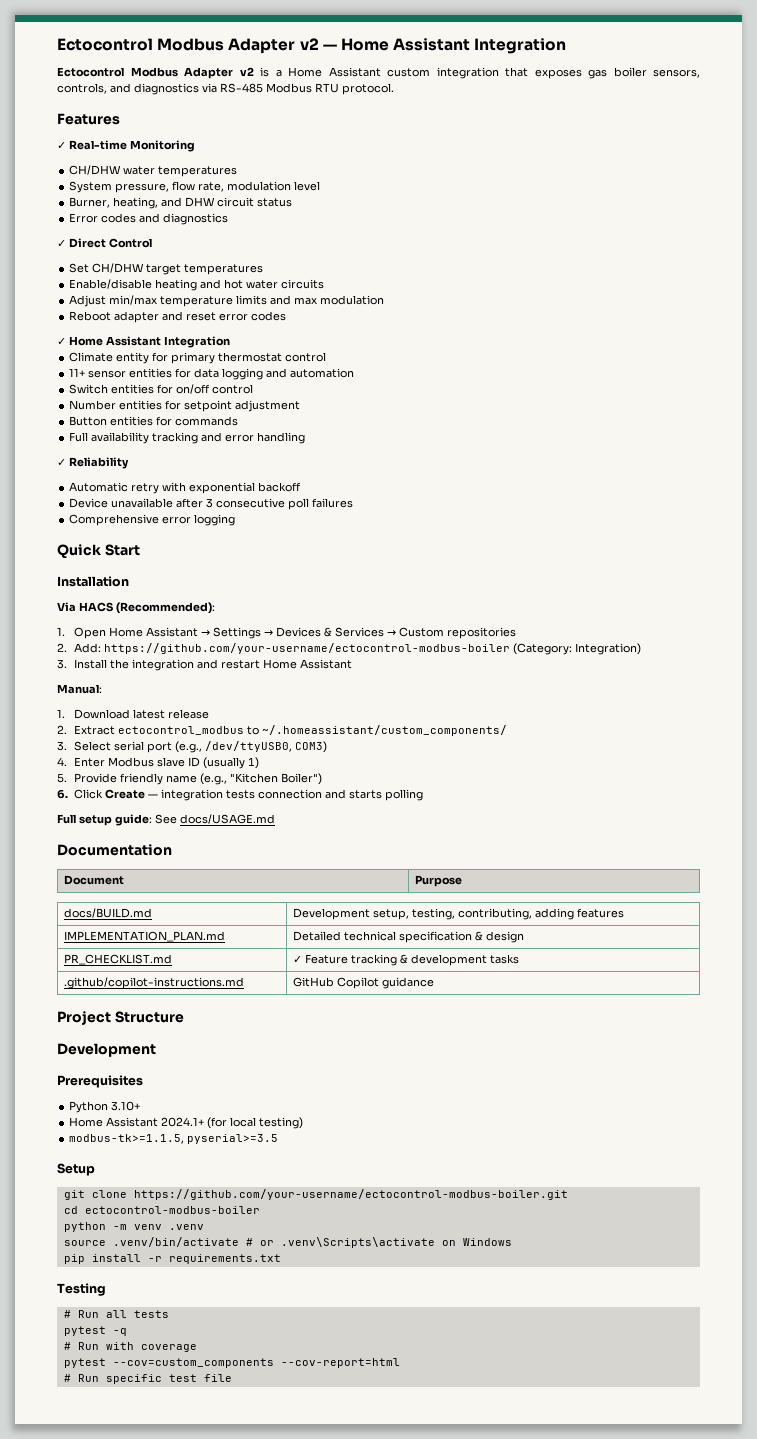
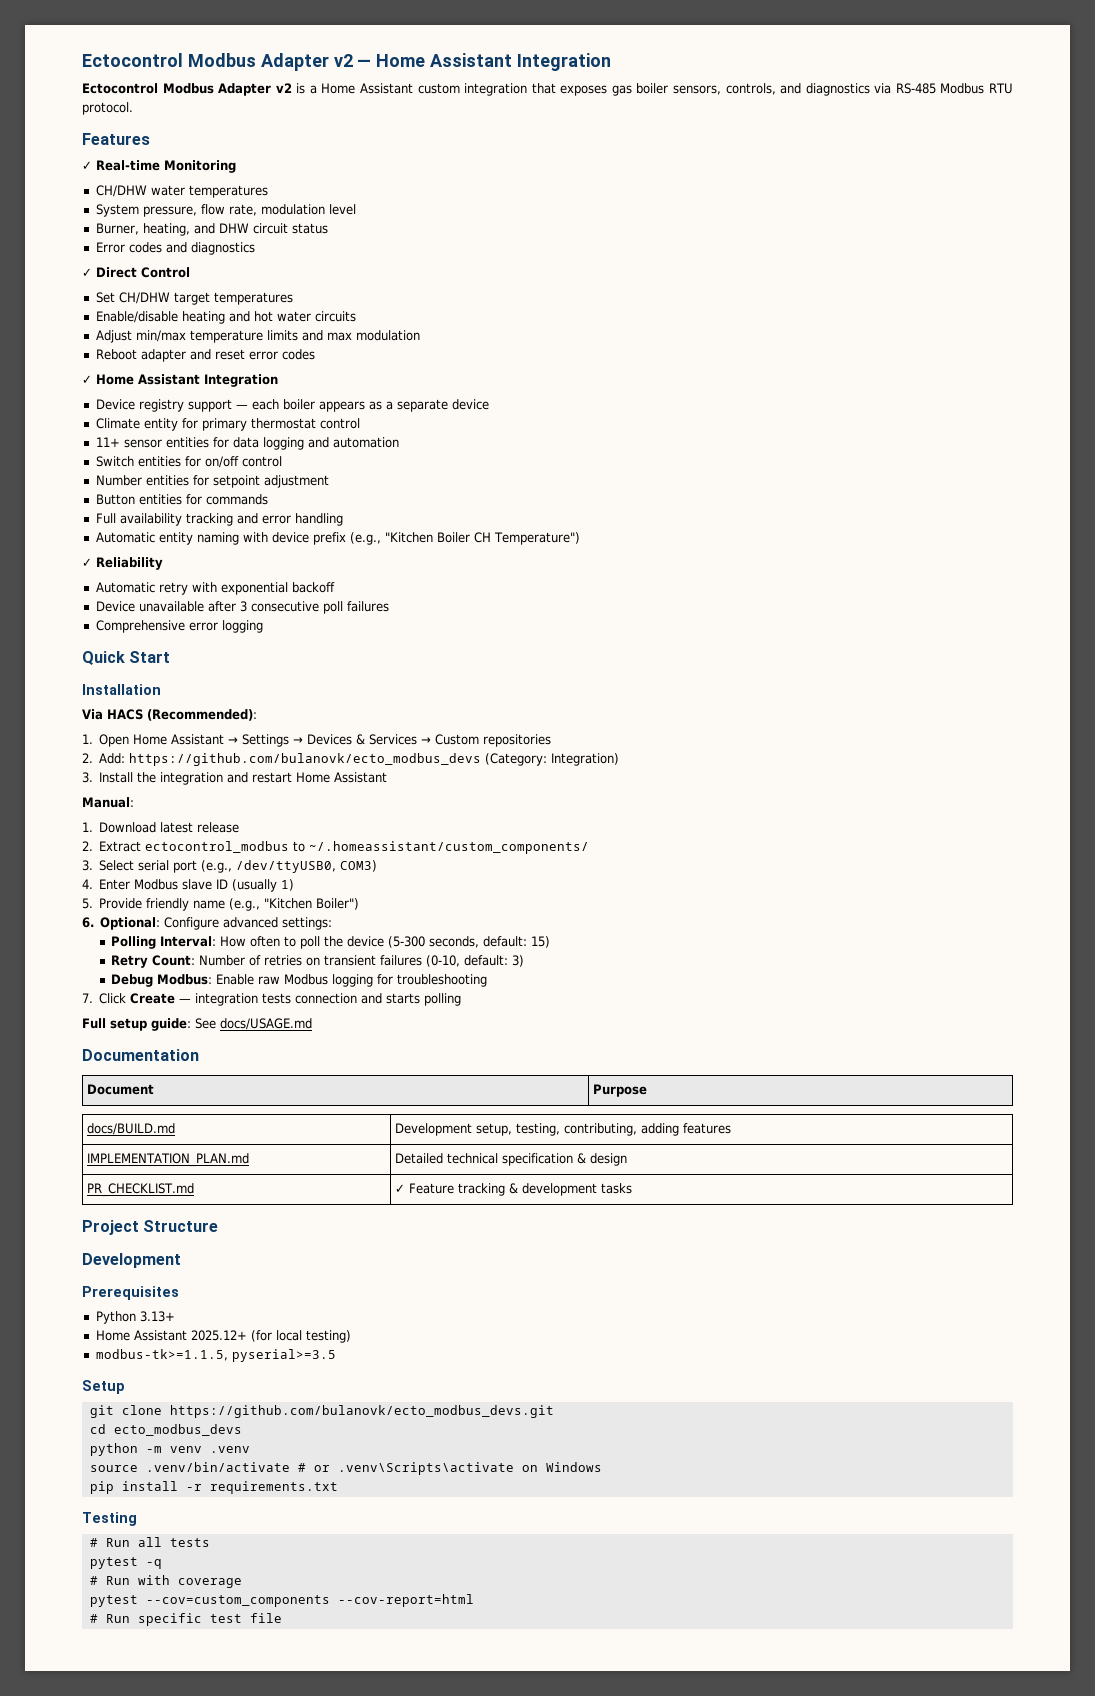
(230, 342) none -> [95,399,489,412] // Device registry support — each boiler appears as a separate device
(306, 438) none -> [95,532,580,545] // Automatic entity naming with device prefix (e.g., "Kitchen Boiler CH Temperature")
[103,643,510,654] https://github.com/your-username/ectocontrol-modbus-boiler -> [129,753,482,766] https://github.com/bulanovk/ecto_modbus_devs
(68, 794) none -> [100,917,333,930] [111,936,551,949] [111,955,525,968] [111,974,488,987] [82,993,93,1003] Optional: Configure advanced settings: // Polling Interval: How often to poll the device (5-300 seconds, default: 15) // Retry Count: Number of retries on transient failures (0-10, default: 3) // Debug Modbus: Enable raw Modbus logging for troubleshooting // 7.
[63,977,244,989] [292,977,434,989] // .github/copilot-instructions.md | GitHub Copilot guidance -> (633, 1188) none
[111,1101,141,1111] [69,1117,205,1127] 3.10+ // Home Assistant 2024.1+ -> [139,1311,175,1322] [95,1330,247,1341] 3.13+ // Home Assistant 2025.12+
[133,1189,568,1200] https://github.com/your-username/ectocontrol-modbus-boiler.git -> [169,1405,554,1418] https://github.com/bulanovk/ecto_modbus_devs.git
[84,1206,260,1214] ectocontrol-modbus-boiler -> [113,1424,242,1436] ecto_modbus_devs

